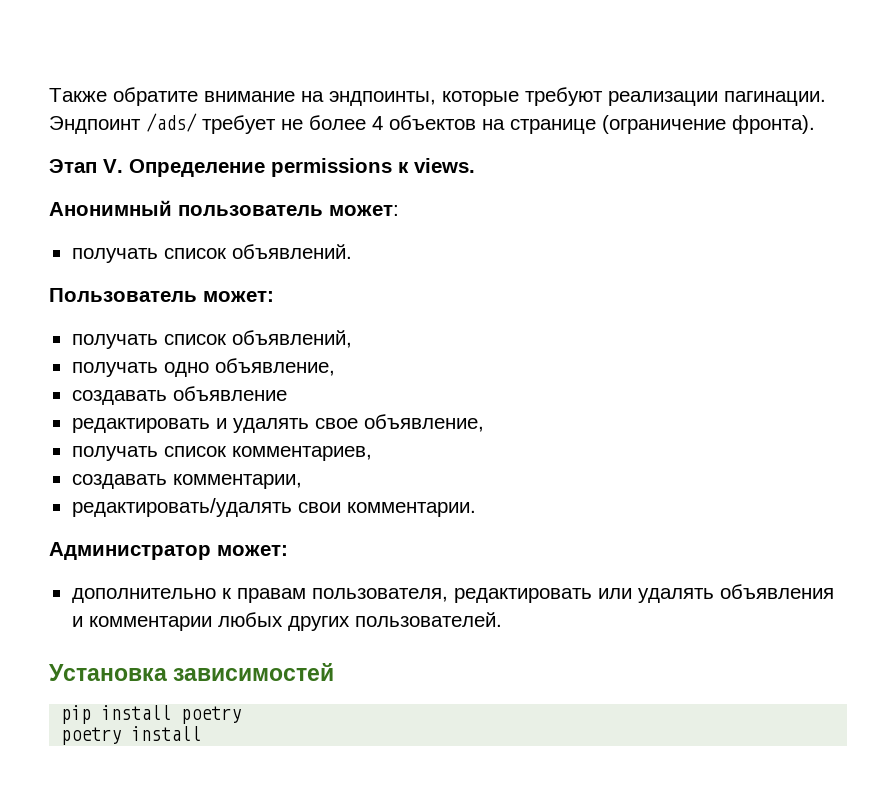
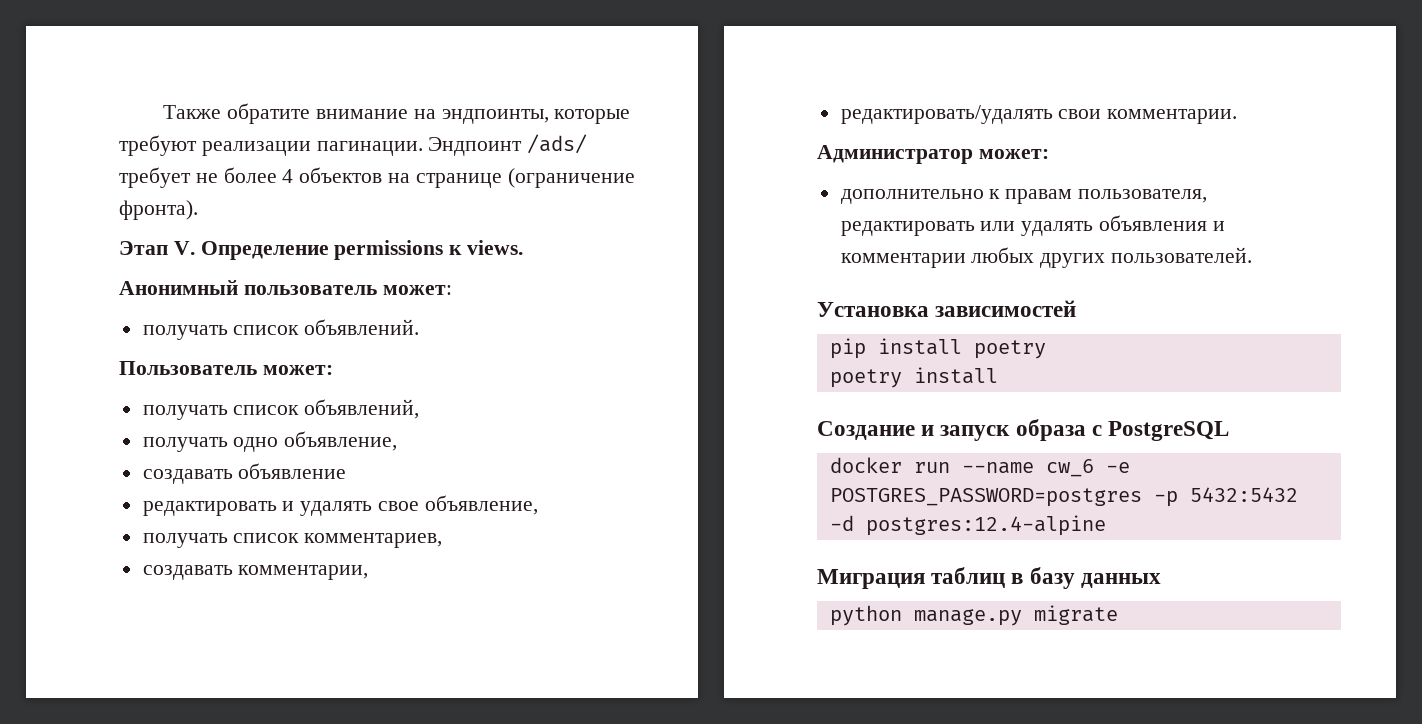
(202, 733) none -> [817,419,1230,441] [829,457,1130,477] [829,487,1298,507] [829,515,1106,536] [817,567,1161,589] [829,605,1118,626] // Создание и запуск образа с PostgreSQL // docker run --name cw_6 -e POSTGRES_PASSWORD=postgres -p 5432:5432 -d postgres:12.4-alpine // Миграция таблиц в базу данных // python manage.py migrate

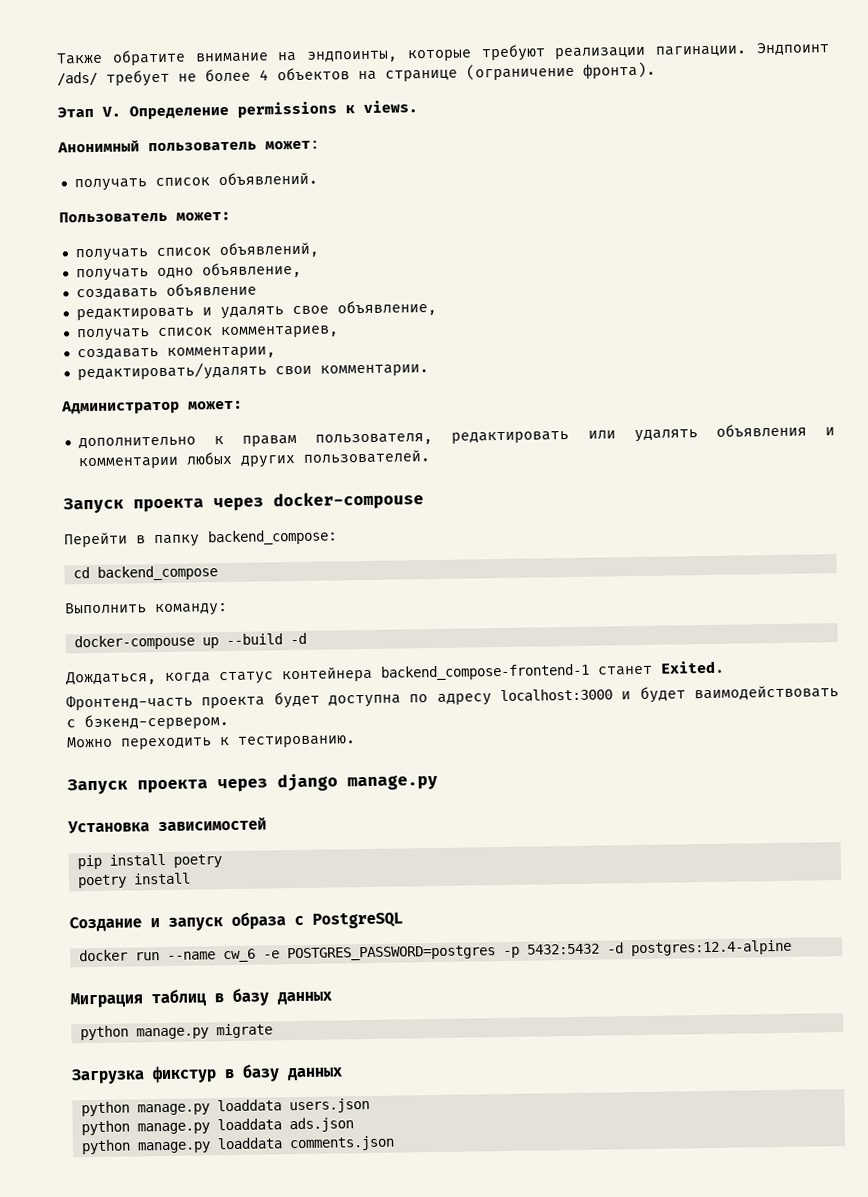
(1253, 255) none -> [63,491,424,514] [64,529,338,548] [72,565,218,581] [65,602,228,617] [73,632,307,651] [66,660,725,686] [66,685,840,711] [66,713,229,731] [66,735,356,750] [67,773,438,795] // Запуск проекта через docker-compouse // Перейти в папку backend_compose: // cd backend_compose // Выполнить команду: // docker-compouse up --build -d // Дождаться, когда статус контейнера backend_compose-frontend-1 станет Exited. // Фронтенд-часть проекта будет доступна по адресу localhost:3000 и будет ваимодействовать с бэкенд-сервером. // Можно переходить к тестированию. // Запуск проекта через django manage.py
(1118, 615) none -> [71,1063,343,1085] [80,1098,370,1117] [80,1117,354,1136] [80,1135,395,1155] // Загрузка фикстур в базу данных // python manage.py loaddata users.json // python manage.py loaddata ads.json // python manage.py loaddata comments.json

